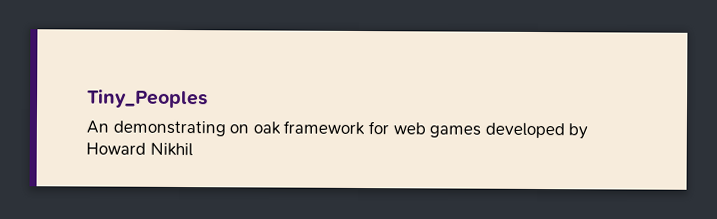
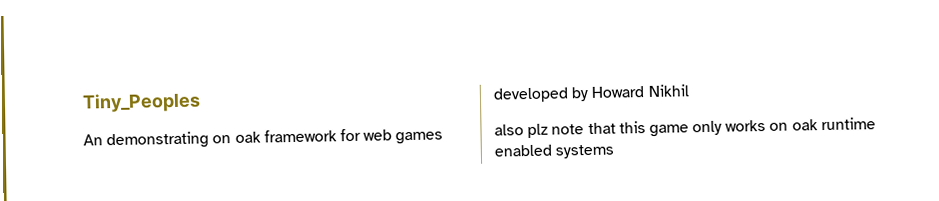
(193, 149) none -> [494,117,876,139] [494,144,615,159] // also plz note that this game only works on oak runtime enabled systems

